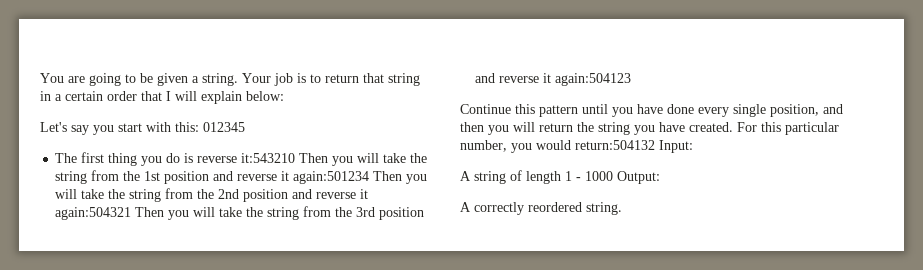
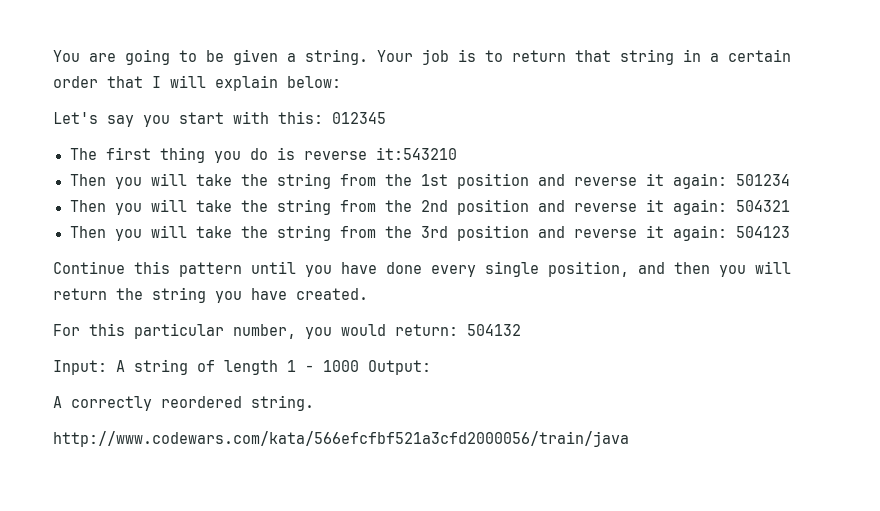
(296, 158) none -> (457, 153) //
[293,171,370,184] again:501234 -> [672,173,790,189] again: 501234 //
[55,207,132,220] again:504321 -> [672,199,790,215] again: 504321 //
[555,73,632,86] again:504123 -> [672,225,790,241] again: 504123
(733, 127) none -> (368, 294) //
[575,140,655,150] return:504132 -> [395,324,521,336] return: 504132 //
(693, 146) // -> (107, 367) none
(622, 208) none -> [53,431,629,447] // http://www.codewars.com/kata/566efcfbf521a3cfd2000056/train/java

